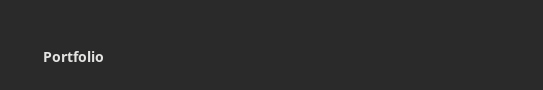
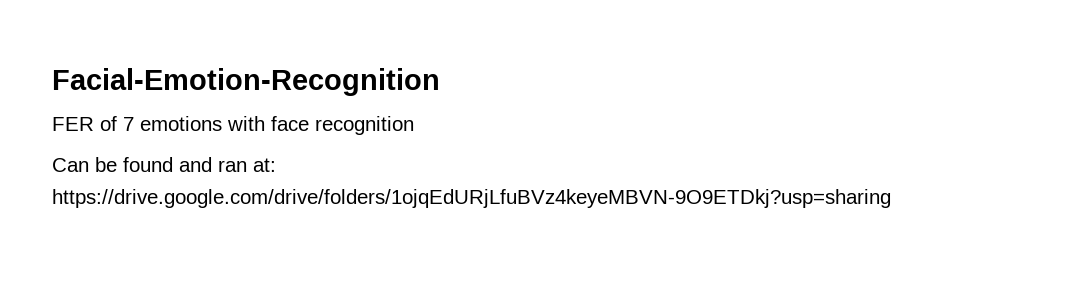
[43,51,104,62] Portfolio -> [52,68,440,96] [52,116,414,135] [52,157,276,172] [52,189,891,208] Facial-Emotion-Recognition // FER of 7 emotions with face recognition // Can be found and ran at: https://drive.google.com/drive/folders/1ojqEdURjLfuBVz4keyeMBVN-9O9ETDkj?usp=sharing

